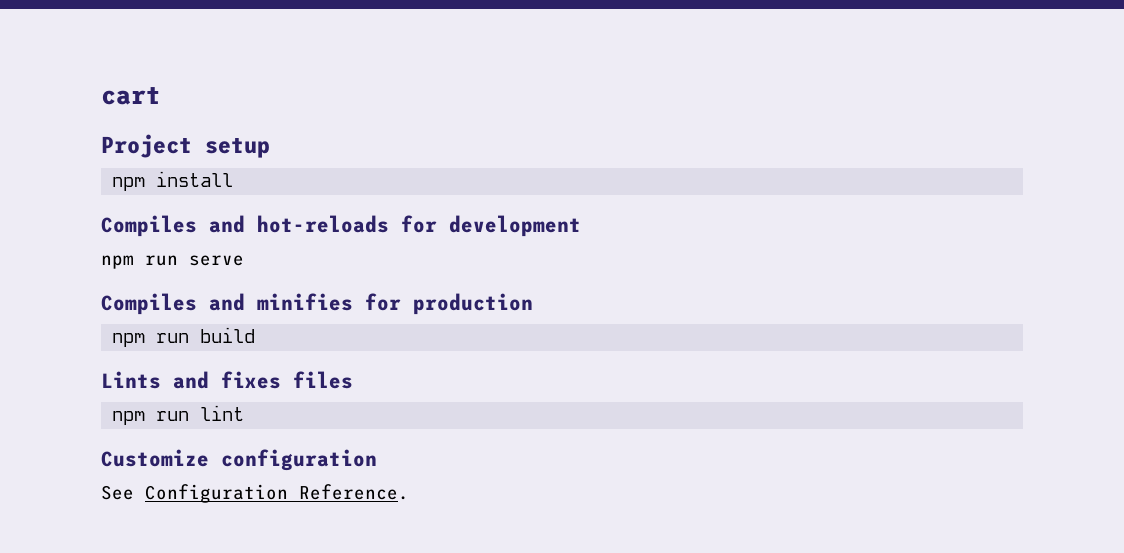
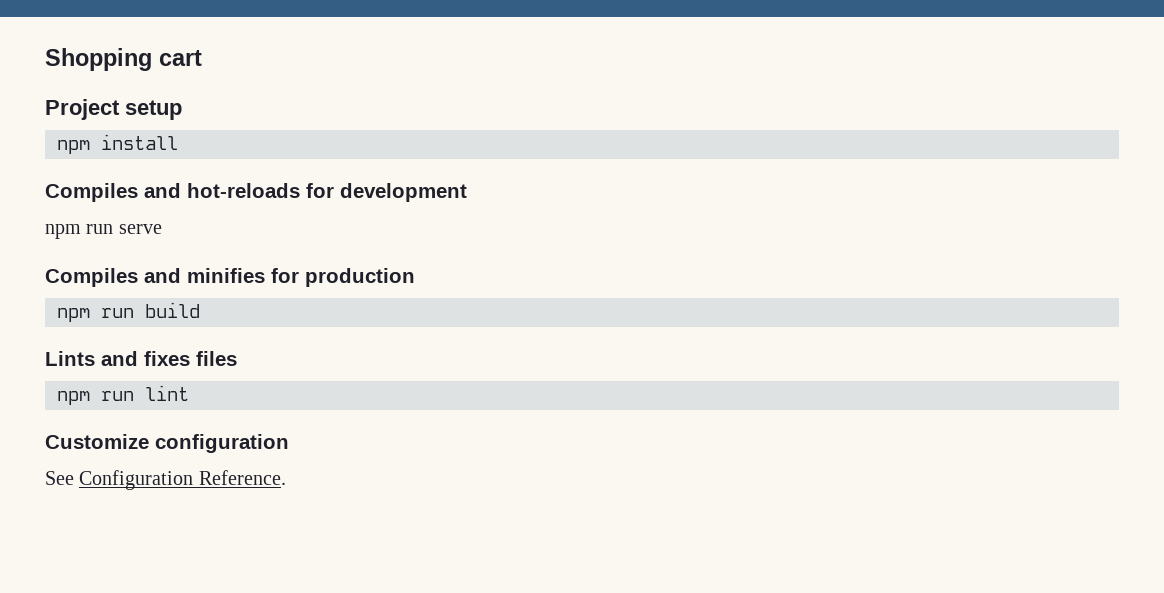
(101, 96) none -> [45,48,152,71] Shopping

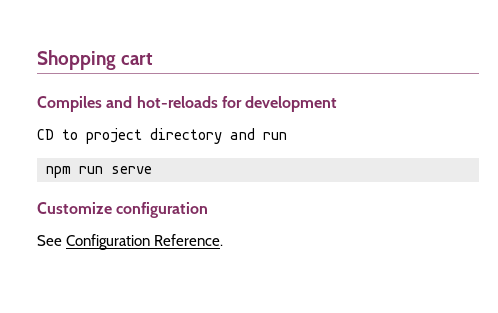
[45,99,182,120] [57,134,178,154] // Project setup // npm install -> (154, 59) none
[45,224,162,239] [45,268,415,287] [57,302,200,322] [45,351,237,366] [57,385,189,405] npm run serve // Compiles and minifies for production // npm run build // Lints and fixes files // npm run lint -> [37,128,287,144] [46,166,152,178] CD to project directory and run // npm run serve

